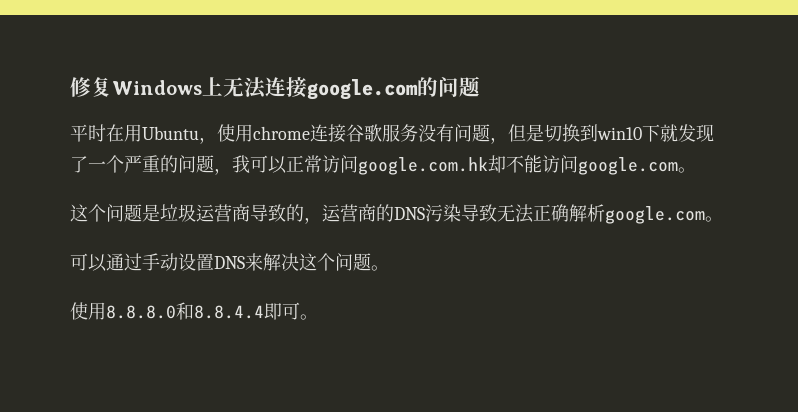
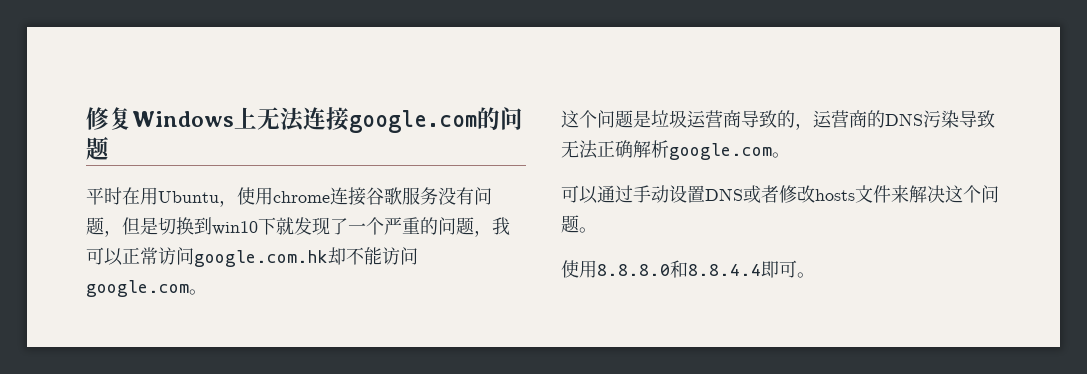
(245, 262) none -> [743,185,891,203] 或者修改hosts文件

